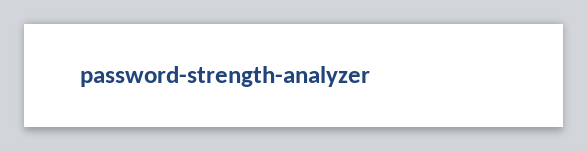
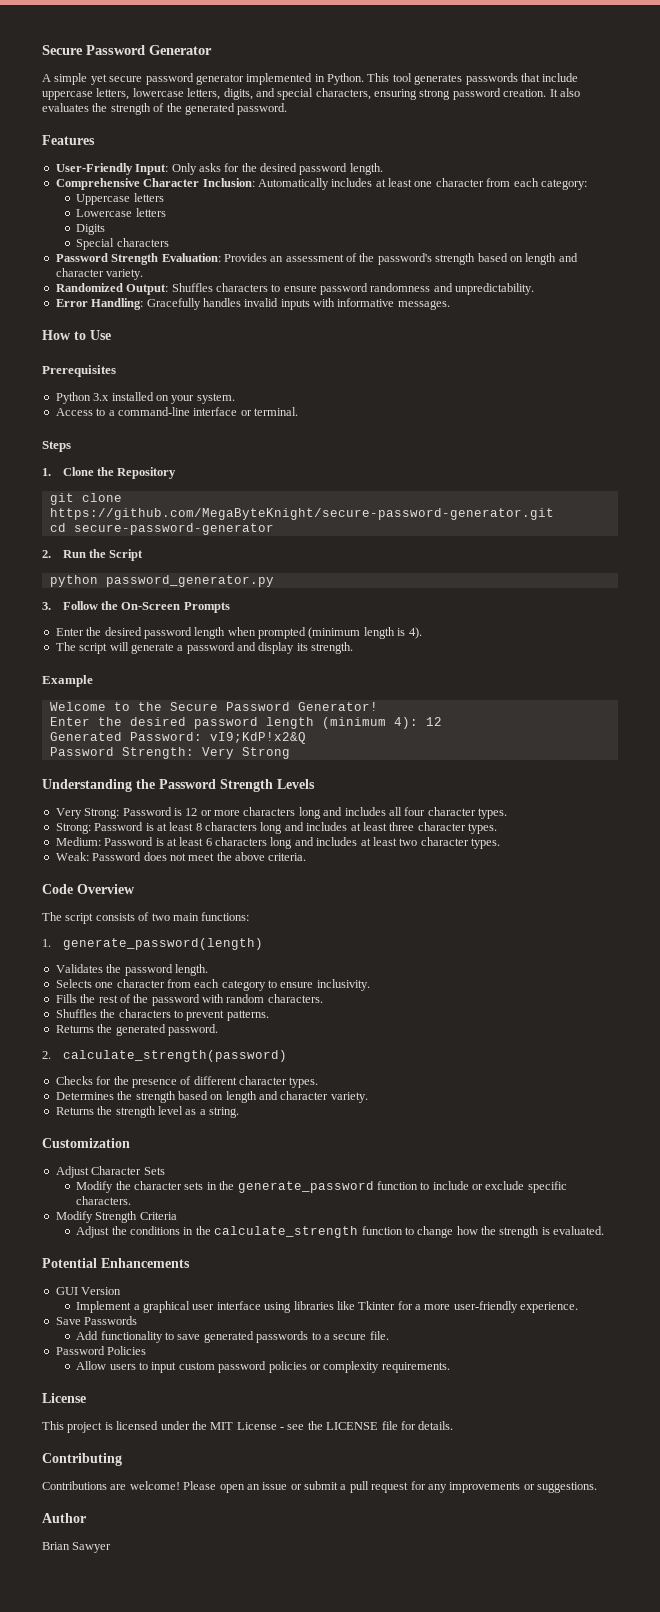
[80,66,370,87] password-strength-analyzer -> [42,45,212,55] [42,73,579,85] [42,88,580,100] [42,103,288,115] [42,135,95,145] [55,163,383,175] [55,178,587,190] [76,193,164,205] [76,208,166,217] [76,224,106,235] [76,238,169,250] [55,253,578,265] [55,268,144,280] [55,283,535,295] [55,298,450,310] [42,330,111,340] [42,365,116,377] [55,392,235,404] [55,407,298,416] [42,441,71,452] [42,467,177,479] [49,493,122,505] [49,508,554,520] [49,523,274,535] [42,549,144,561] [49,575,274,587] [42,601,230,613] [55,627,422,639] [55,642,354,654] [42,675,93,687] [49,702,378,711] [49,717,442,729] [49,732,306,744] [49,747,290,759] [42,779,315,792] [55,807,507,819] [55,822,497,834] [55,837,500,849] [55,852,307,861] [42,884,135,894] [42,912,250,924] [42,938,263,950] [55,964,208,976] [55,979,370,991] [55,994,323,1006] [55,1009,269,1021] [55,1024,218,1036] [42,1050,287,1062] [55,1076,319,1088] [55,1091,368,1103] [55,1106,239,1118] [42,1138,130,1148] [55,1166,165,1178] [76,1181,567,1193] [76,1196,132,1205] [55,1211,177,1223] [76,1226,605,1238] [42,1258,190,1268] [55,1287,122,1295] [76,1301,579,1313] [55,1316,138,1325] [76,1331,389,1343] [55,1346,147,1355] [76,1361,450,1373] [42,1393,86,1403] [42,1421,454,1433] [42,1453,122,1466] [42,1481,597,1493] [42,1513,86,1523] [42,1542,112,1553] Secure Password Generator // A simple yet secure password generator implemented in Python. This tool generates passwords that include uppercase letters, lowercase letters, digits, and special characters, ensuring strong password creation. It also evaluates the strength of the generated password. // Features // User-Friendly Input: Only asks for the desired password length. // Comprehensive Character Inclusion: Automatically includes at least one character from each category: // Uppercase letters // Lowercase letters // Digits // Special characters // Password Strength Evaluation: Provides an assessment of the password's strength based on length and character variety. // Randomized Output: Shuffles characters to ensure password randomness and unpredictability. // Error Handling: Gracefully handles invalid inputs with informative messages. // How to Use // Prerequisites // Python 3.x installed on your system. // Access to a command-line interface or terminal. // Steps // 1. Clone the Repository // git clone https://github.com/MegaByteKnight/secure-password-generator.git // cd secure-password-generator // 2. Run the Script // python password_generator.py // 3. Follow the On-Screen Prompts // Enter the desired password length when prompted (minimum length is 4). // The script will generate a password and display its strength. // Example // Welcome to the Secure Password Generator! // Enter the desired password length (minimum 4): 12 // Generated Password: vI9;KdP!x2&Q // Password Strength: Very Strong // Understanding the Password Strength Levels // Very Strong: Password is 12 or more characters long and includes all four character types. // Strong: Password is at least 8 characters long and includes at least three character types. // Medium: Password is at least 6 characters long and includes at least two character types. // Weak: Password does not meet the above criteria. // Code Overview // The script consists of two main functions: // 1. generate_password(length) // Validates the password length. // Selects one character from each category to ensure inclusivity. // Fills the rest of the password with random characters. // Shuffles the characters to prevent patterns. // Returns the generated password. // 2. calculate_strength(password) // Checks for the presence of different character types. // Determines the strength based on length and character variety. // Returns the strength level as a string. // Customization // Adjust Character Sets // Modify the character sets in the generate_password function to include or exclude specific characters. // Modify Strength Criteria // Adjust the conditions in the calculate_strength function to change how the strength is evaluated. // Potential Enhancements // GUI Version // Implement a graphical user interface using libraries like Tkinter for a more user-friendly experience. // Save Passwords // Add functionality to save generated passwords to a secure file. // Password Policies // Allow users to input custom password policies or complexity requirements. // License // This project is licensed under the MIT License - see the LICENSE file for details. // Contributing // Contributions are welcome! Please open an issue or submit a pull request for any improvements or suggestions. // Author // Brian Sawyer

